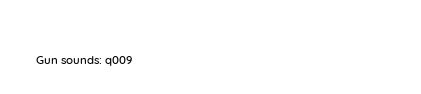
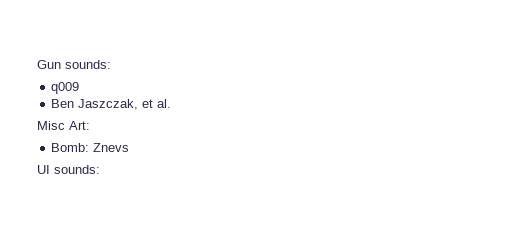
(103, 60) none -> (111, 64) //
(133, 61) none -> [51,99,172,110] [37,121,90,130] [51,143,130,152] [37,165,100,174] // Ben Jaszczak, et al. // Misc Art: // Bomb: Znevs // UI sounds:

